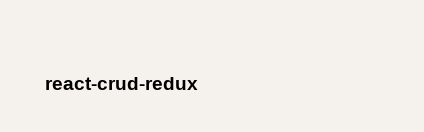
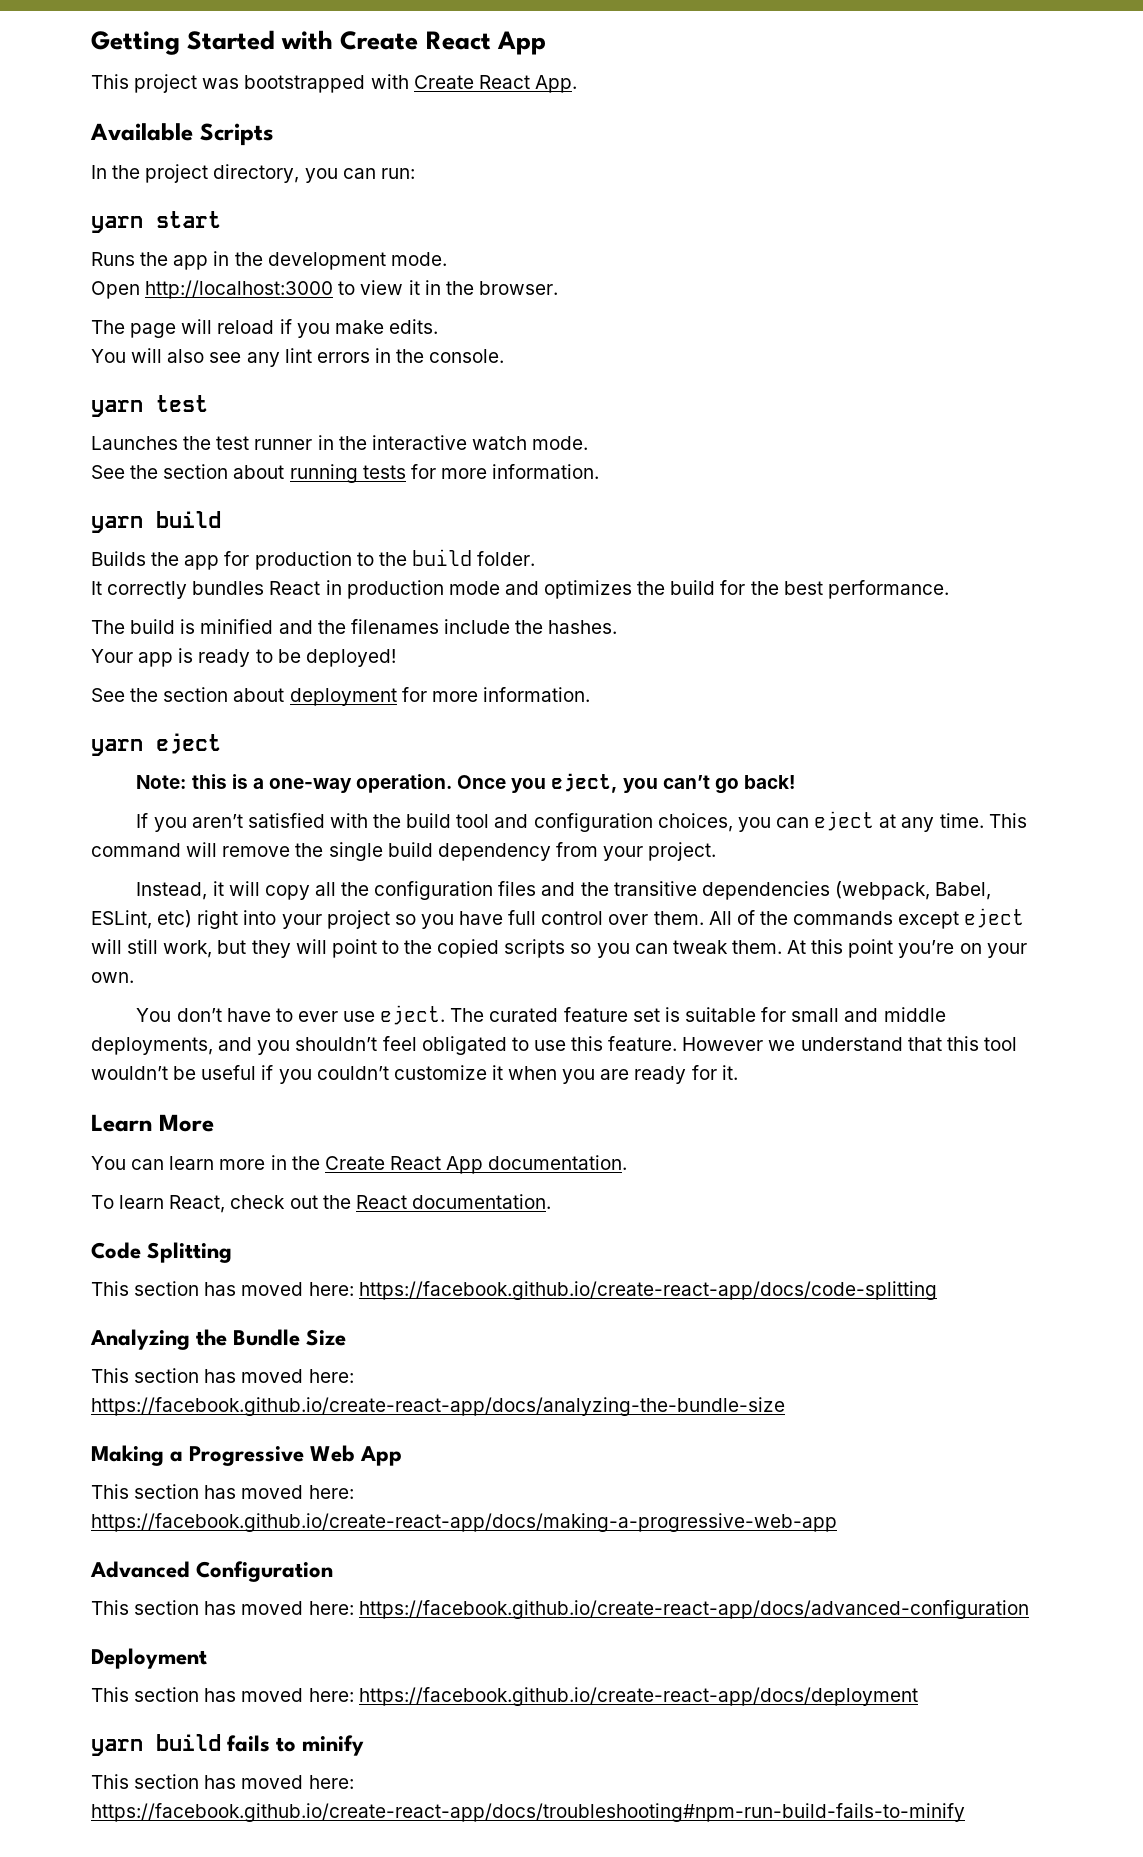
[45,77,198,90] react-crud-redux -> [91,30,546,55] [91,74,577,93] [90,123,274,146] [91,164,415,183] [91,211,221,233] [91,251,447,270] [91,280,558,299] [91,319,438,338] [91,348,505,367] [91,395,208,417] [91,435,589,450] [91,464,600,483] [91,511,221,533] [91,549,536,570] [91,580,949,599] [91,619,618,634] [91,648,396,667] [91,687,590,706] [91,733,221,756] [136,773,796,794] [136,811,1027,832] [91,842,717,861] [136,881,992,900] [91,908,1025,929] [91,939,1027,958] [91,972,134,983] [136,1005,946,1025] [91,1036,1017,1055] [91,1065,738,1084] [91,1114,214,1132] [91,1155,628,1174] [91,1194,551,1213] [91,1242,233,1263] [91,1281,937,1300] [90,1329,347,1350] [91,1368,354,1383] [91,1397,785,1416] [91,1445,403,1466] [91,1484,354,1499] [91,1513,837,1532] [90,1561,334,1582] [91,1600,1029,1619] [91,1648,207,1669] [91,1687,918,1706] [91,1734,365,1756] [91,1774,354,1789] [91,1803,965,1822] Getting Started with Create React App // This project was bootstrapped with Create React App. // Available Scripts // In the project directory, you can run: // yarn start // Runs the app in the development mode. // Open http://localhost:3000 to view it in the browser. // The page will reload if you make edits. // You will also see any lint errors in the console. // yarn test // Launches the test runner in the interactive watch mode. // See the section about running tests for more information. // yarn build // Builds the app for production to the build folder. // It correctly bundles React in production mode and optimizes the build for the best performance. // The build is minified and the filenames include the hashes. // Your app is ready to be deployed! // See the section about deployment for more information. // yarn eject // Note: this is a one-way operation. Once you eject, you can’t go back! // If you aren’t satisfied with the build tool and configuration choices, you can eject at any time. This command will remove the single build dependency from your project. // Instead, it will copy all the configuration files and the transitive dependencies (webpack, Babel, ESLint, etc) right into your project so you have full control over them. All of the commands except eject will still work, but they will point to the copied scripts so you can tweak them. At this point you’re on your own. // You don’t have to ever use eject. The curated feature set is suitable for small and middle deployments, and you shouldn’t feel obligated to use this feature. However we understand that this tool wouldn’t be useful if you couldn’t customize it when you are ready for it. // Learn More // You can learn more in the Create React App documentation. // To learn React, check out the React documentation. // Code Splitting // This section has moved here: https://facebook.github.io/create-react-app/docs/code-splitting // Analyzing the Bundle Size // This section has moved here: https://facebook.github.io/create-react-app/docs/analyzing-the-bundle-size // Making a Progressive Web App // This section has moved here: https://facebook.github.io/create-react-app/docs/making-a-progressive-web-app // Advanced Configuration // This section has moved here: https://facebook.github.io/create-react-app/docs/advanced-configuration // Deployment // This section has moved here: https://facebook.github.io/create-react-app/docs/deployment // yarn build fails to minify // This section has moved here: https://facebook.github.io/create-react-app/docs/troubleshooting#npm-run-build-fails-to-minify

